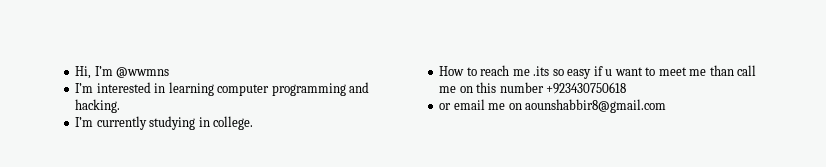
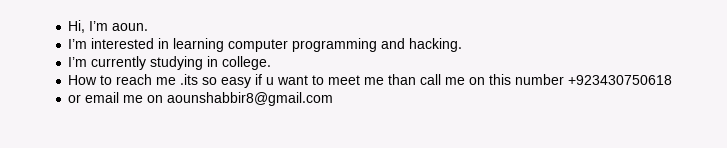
[116,67,170,78] @wwmns -> [112,23,149,31] aoun.

